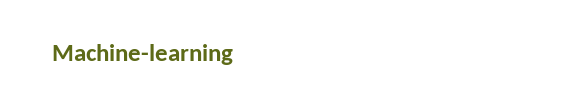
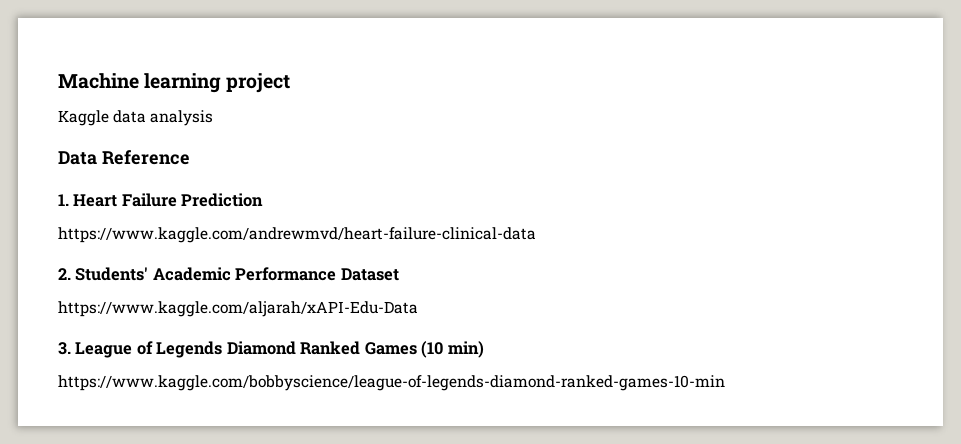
[52,44,233,65] Machine-learning -> [58,73,290,93] [58,110,214,126] [58,150,190,165] [58,193,264,207] [58,227,536,243] [58,267,399,281] [58,301,418,317] [58,341,484,358] [58,375,725,391] Machine learning project // Kaggle data analysis // Data Reference // 1. Heart Failure Prediction // https://www.kaggle.com/andrewmvd/heart-failure-clinical-data // 2. Students' Academic Performance Dataset // https://www.kaggle.com/aljarah/xAPI-Edu-Data // 3. League of Legends Diamond Ranked Games (10 min) // https://www.kaggle.com/bobbyscience/league-of-legends-diamond-ranked-games-10-min

